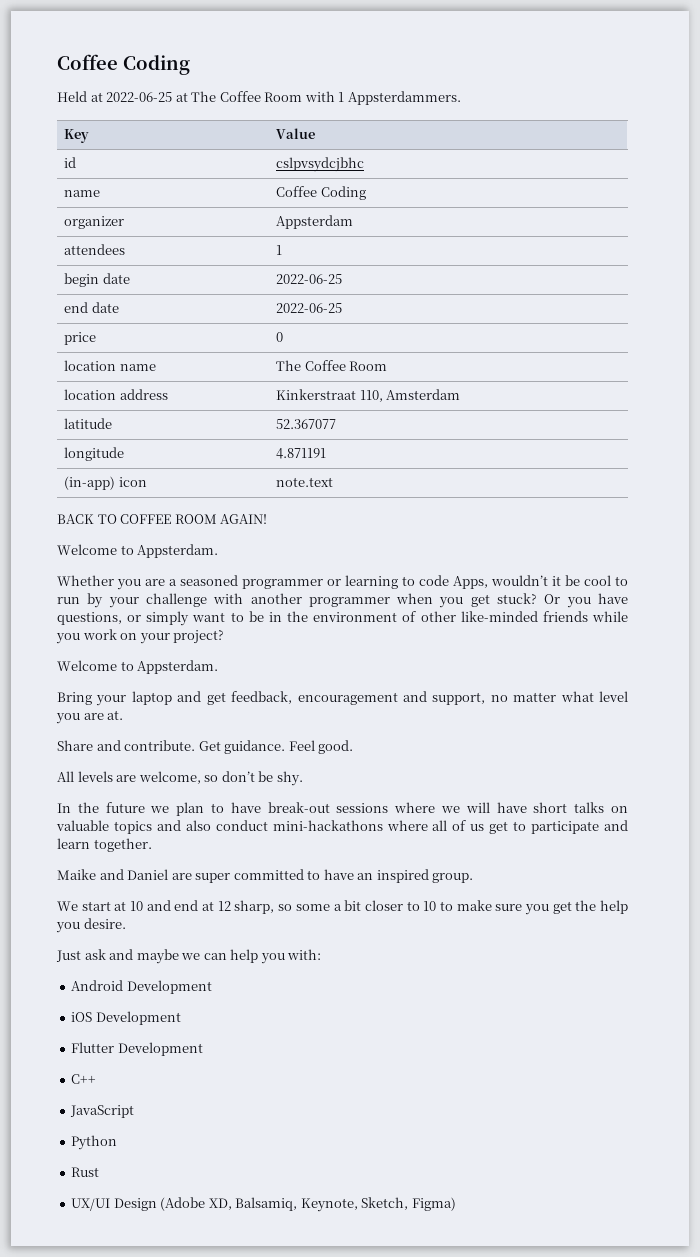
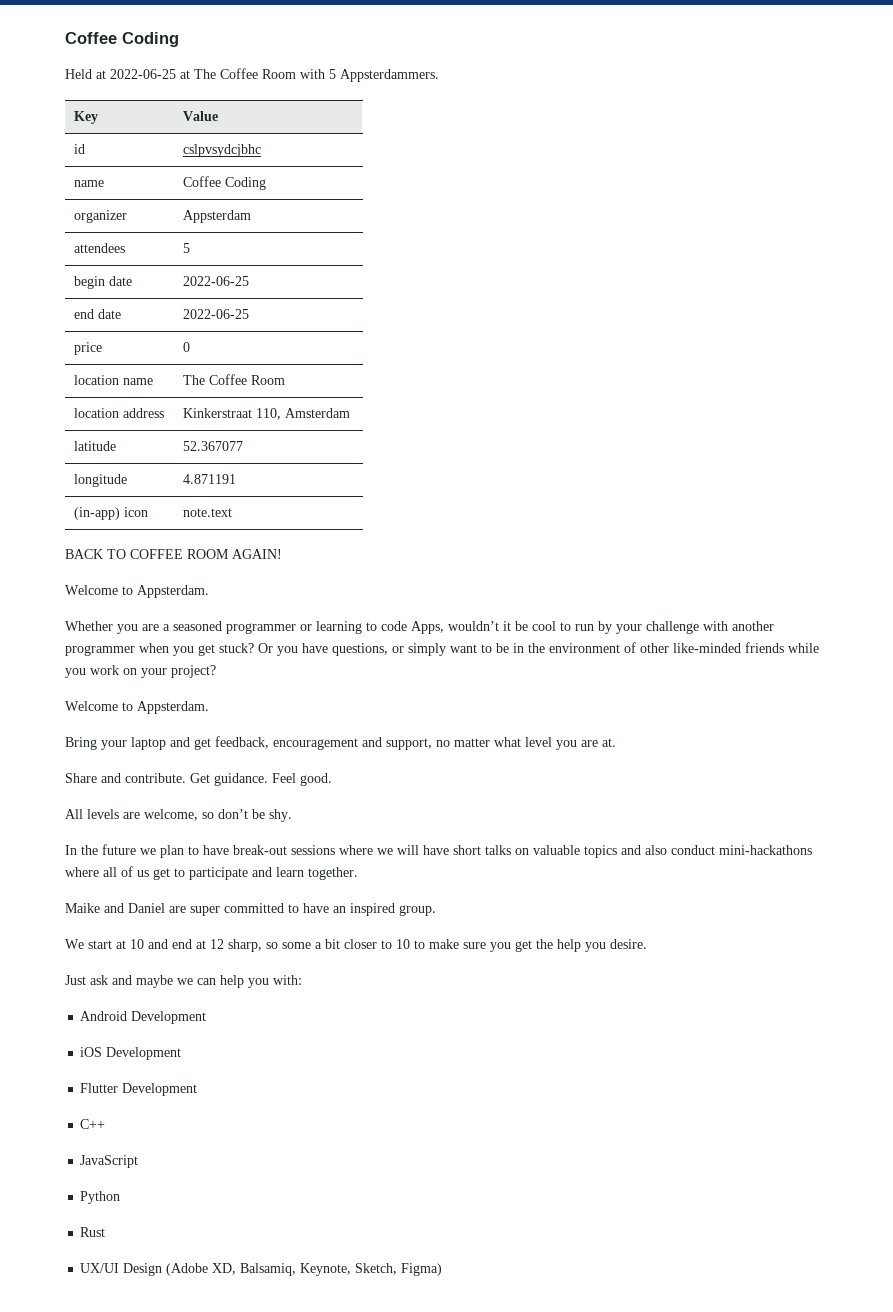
[338,92,345,102] 1 -> [329,69,336,79] 5
[276,245,283,255] 1 -> [182,243,190,253] 5

